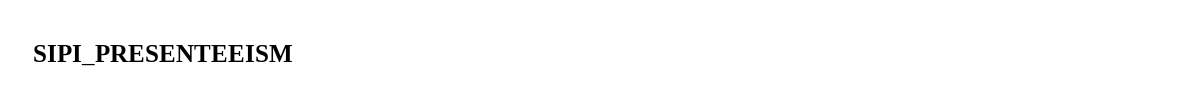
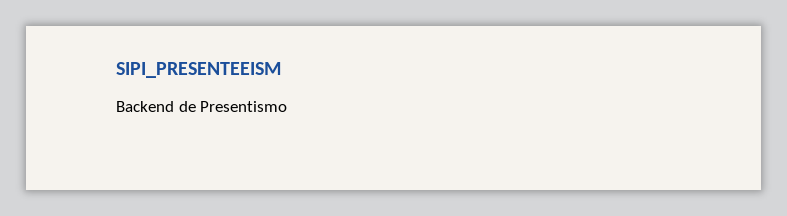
(293, 55) none -> [116,101,288,112] // Backend de Presentismo

